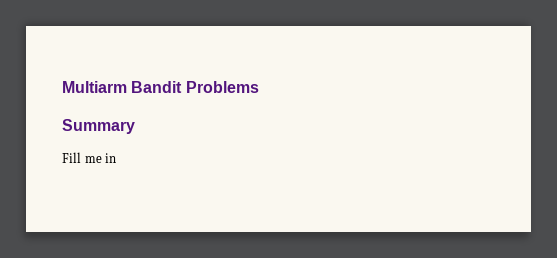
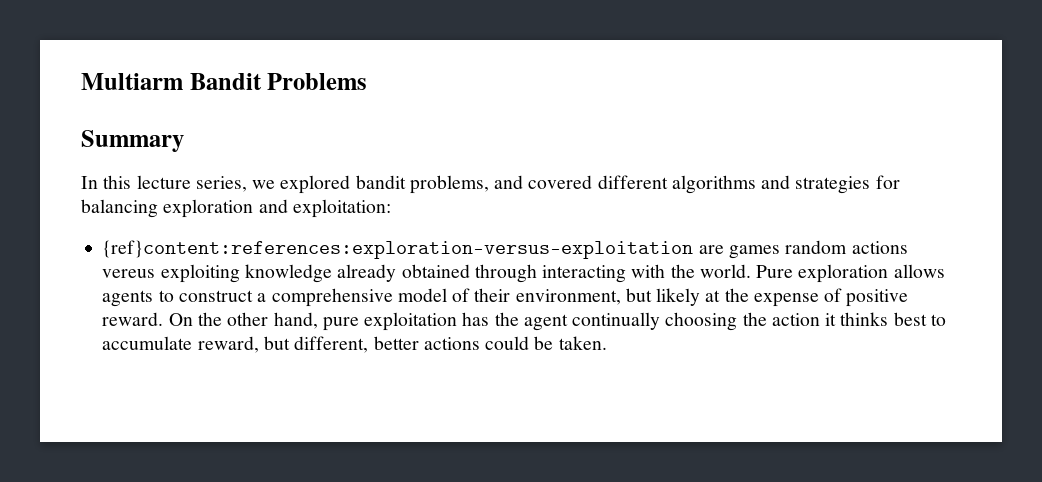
[62,152,117,163] Fill me in -> [81,175,900,194] [81,199,391,218] [102,240,908,259] [102,264,945,283] [102,288,909,307] [102,312,946,331] [102,336,607,353] In this lecture series, we explored bandit problems, and covered different algorithms and strategies for balancing exploration and exploitation: // {ref}content:references:exploration-versus-exploitation are games random actions vereus exploiting knowledge already obtained through interacting with the world. Pure exploration allows agents to construct a comprehensive model of their environment, but likely at the expense of positive reward. On the other hand, pure exploitation has the agent continually choosing the action it thinks best to accumulate reward, but different, better actions could be taken.

